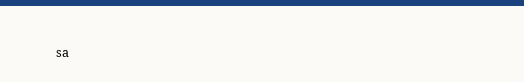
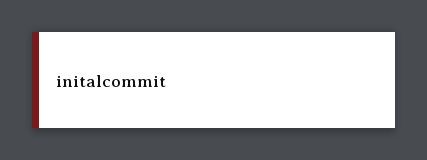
[56,50,69,57] sa -> [56,75,166,87] initalcommit

